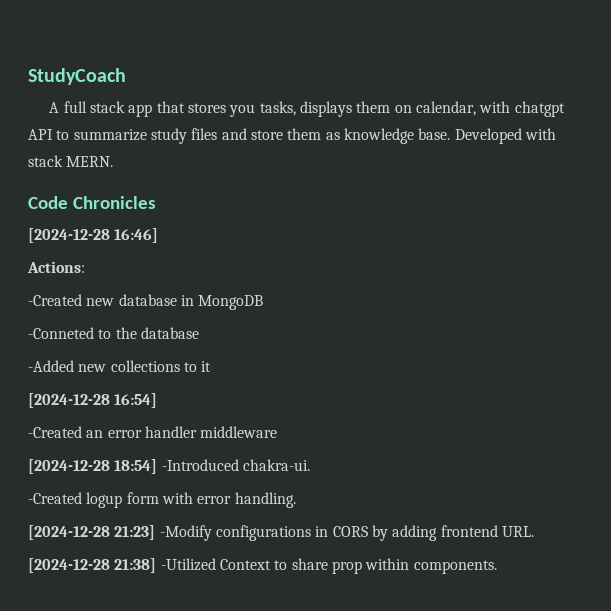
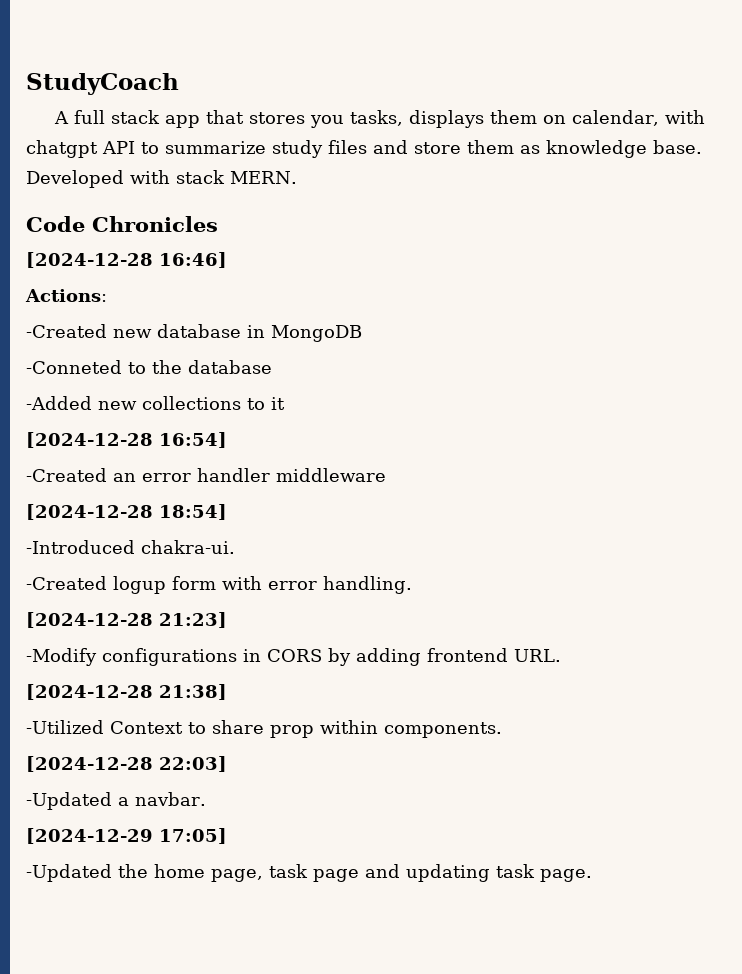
(158, 466) none -> (227, 512) //
(156, 532) none -> (227, 620) //
(157, 565) none -> (227, 692) //
(497, 567) none -> [26,756,227,772] [26,792,206,810] [26,828,227,844] [26,864,592,882] // [2024-12-28 22:03] // -Updated a navbar. // [2024-12-29 17:05] // -Updated the home page, task page and updating task page.

